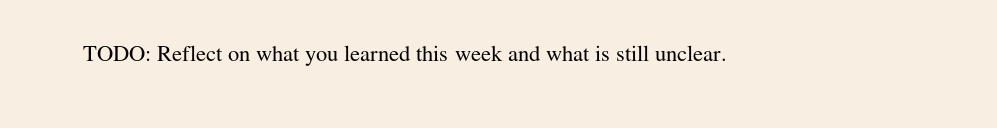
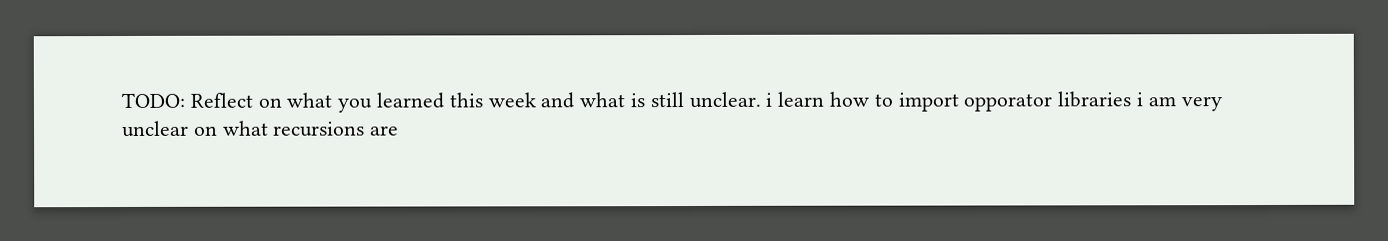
(727, 53) none -> [765,91,1222,112] [121,120,400,137] i learn how to import opporator libraries i am very unclear on what recursions are

